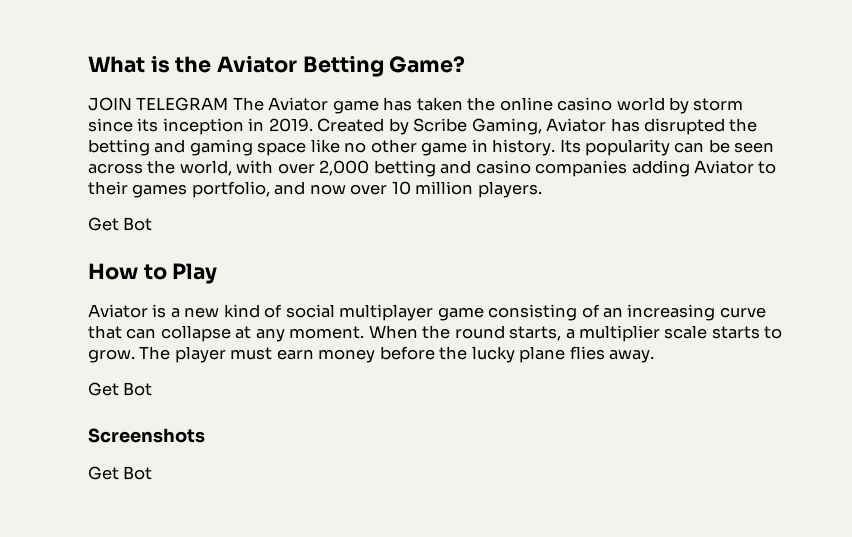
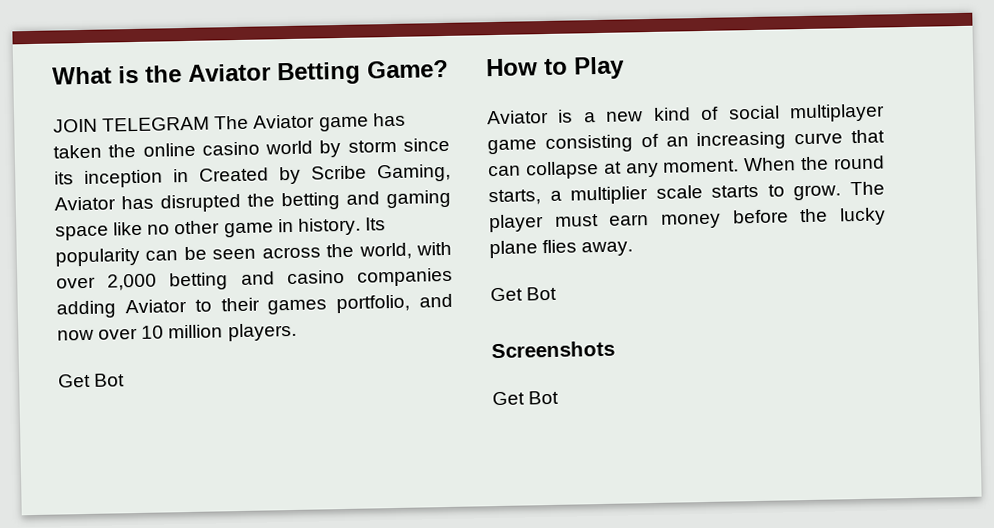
[268,118,313,132] 2019. -> (189, 175) none

